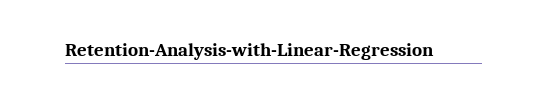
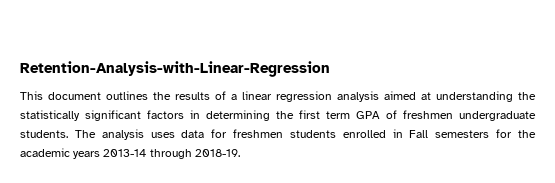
(434, 51) none -> [20,91,536,102] [20,110,536,121] [20,129,537,140] [20,148,240,159] // This document outlines the results of a linear regression analysis aimed at understanding the statistically significant factors in determining the first term GPA of freshmen undergraduate students. The analysis uses data for freshmen students enrolled in Fall semesters for the academic years 2013-14 through 2018-19.

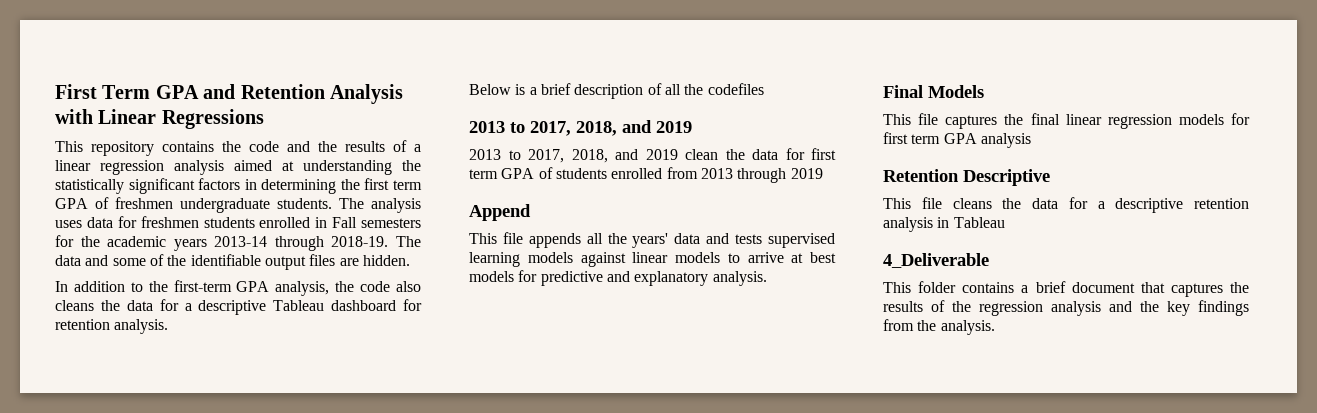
[20,61,330,77] [20,91,148,100] Retention-Analysis-with-Linear-Regression // This document outlines -> [55,84,403,104] [55,109,264,129] [55,141,310,156] First Term GPA and Retention Analysis with Linear Regressions // This repository contains the code and
(240, 153) none -> [396,236,421,247] [55,254,410,270] [55,280,422,296] [55,299,422,315] [55,319,169,334] [469,83,764,99] [469,120,692,136] [469,148,836,163] [469,167,823,183] [469,204,531,221] [469,232,835,248] [469,252,836,267] [469,270,767,286] [883,85,984,98] [883,113,1250,129] [883,132,1031,148] [883,169,1050,186] [883,197,1249,213] [883,217,1005,232] [883,253,989,268] [883,281,1249,297] [883,300,1249,316] [883,319,995,335] The data and some of the identifiable output files are hidden. // In addition to the first-term GPA analysis, the code also cleans the data for a descriptive Tableau dashboard for retention analysis. // Below is a brief description of all the codefiles // 2013 to 2017, 2018, and 2019 // 2013 to 2017, 2018, and 2019 clean the data for first term GPA of students enrolled from 2013 through 2019 // Append // This file appends all the years' data and tests supervised learning models against linear models to arrive at best models for predictive and explanatory analysis. // Final Models // This file captures the final linear regression models for first term GPA analysis // Retention Descriptive // This file cleans the data for a descriptive retention analysis in Tableau // 4_Deliverable // This folder contains a brief document that captures the results of the regression analysis and the key findings from the analysis.

